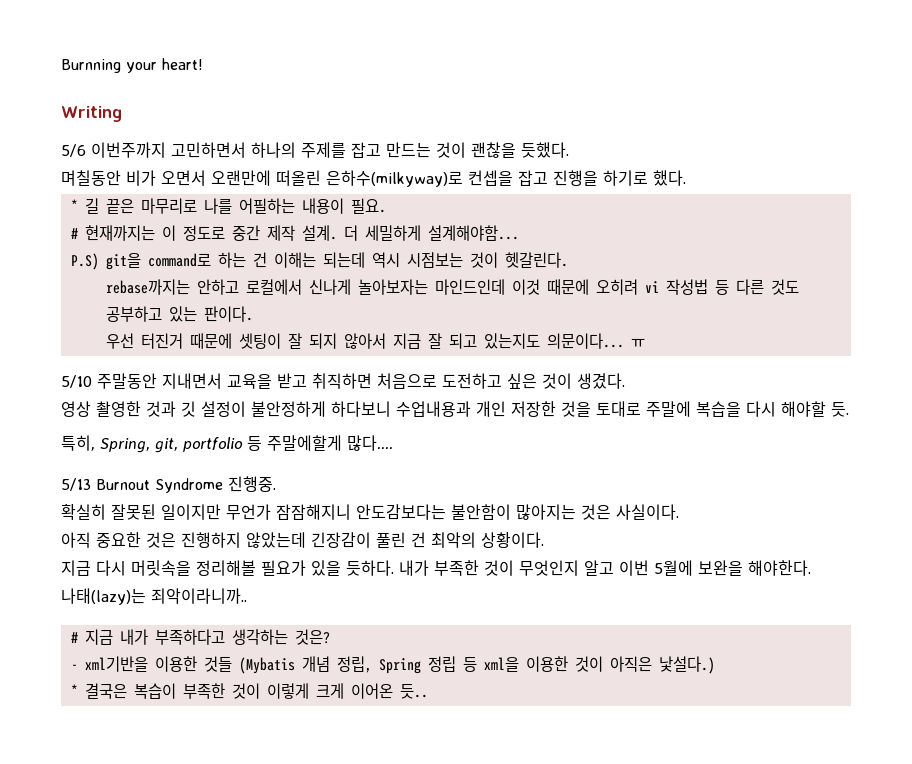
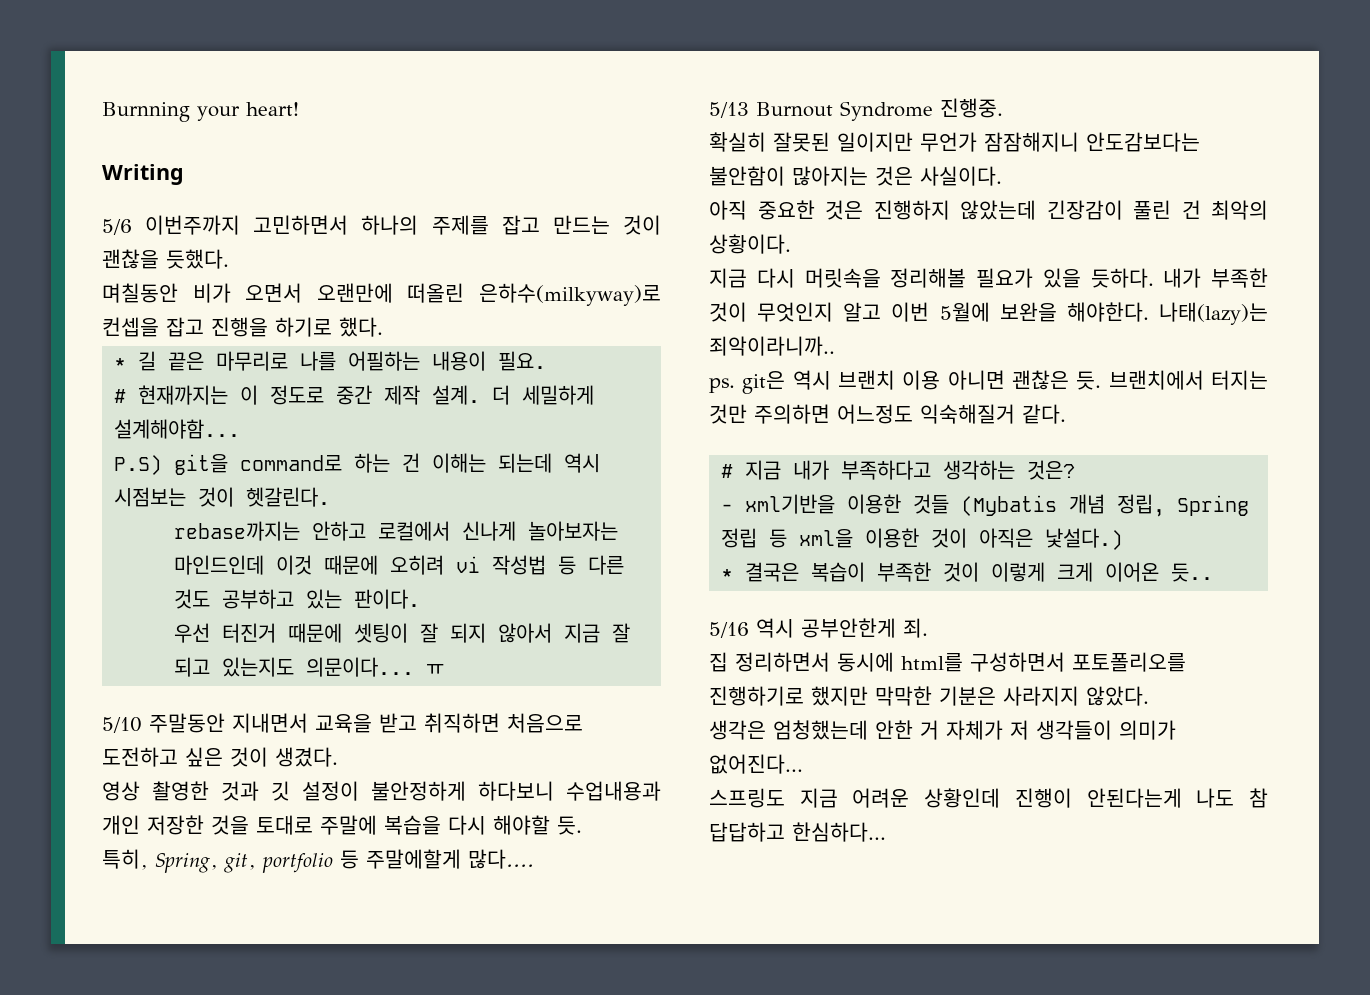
(247, 596) none -> [709,370,1268,394] [709,404,1066,424] // ps. git은 역시 브랜치 이용 아니면 괜찮은 듯. 브랜치에서 터지는 것만 주의하면 어느정도 익숙해질거 같다.
(428, 691) none -> [709,618,928,638] [709,652,1186,672] [709,686,1149,706] [709,720,1176,740] [709,754,803,774] [709,788,1268,808] [709,822,886,842] // 5/16 역시 공부안한게 죄. // 집 정리하면서 동시에 html를 구성하면서 포토폴리오를 진행하기로 했지만 막막한 기분은 사라지지 않았다. // 생각은 엄청했는데 안한 거 자체가 저 생각들이 의미가 없어진다... // 스프링도 지금 어려운 상황인데 진행이 안된다는게 나도 참 답답하고 한심하다...

